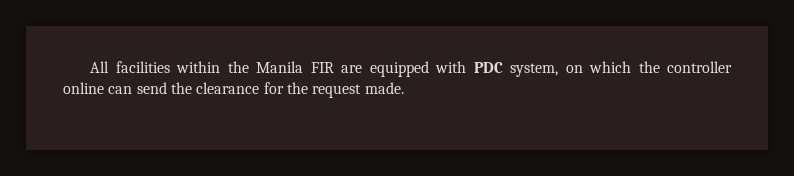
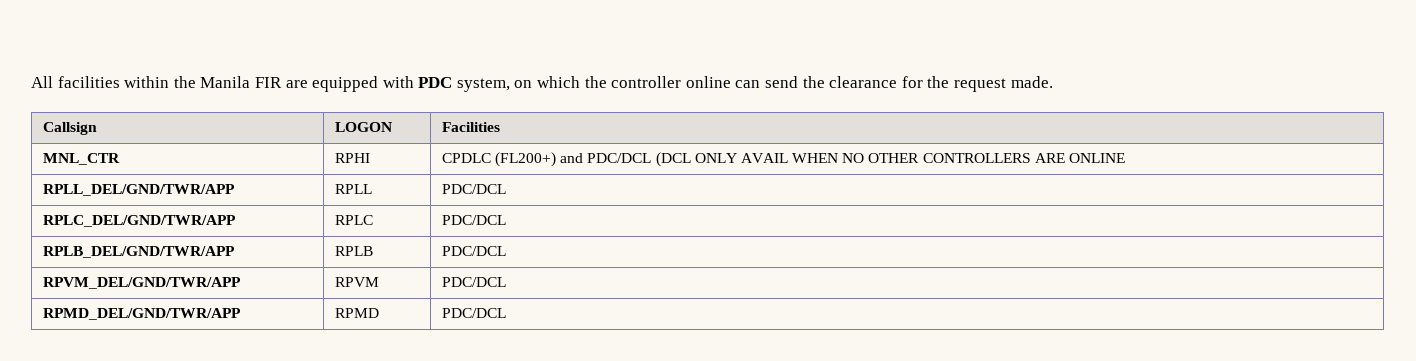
(404, 88) none -> [42,122,97,135] [334,122,392,132] [441,122,500,132] [42,153,120,165] [334,153,370,163] [441,152,1126,167] [42,184,235,196] [334,184,372,194] [441,184,506,194] [42,215,236,227] [334,215,373,225] [441,215,506,225] [42,246,235,258] [334,246,373,256] [441,246,506,256] [42,277,241,289] [334,277,379,287] [441,277,506,287] [42,308,241,320] [334,308,379,318] [441,308,506,318] // Callsign | LOGON | Facilities // MNL_CTR | RPHI | CPDLC (FL200+) and PDC/DCL (DCL ONLY AVAIL WHEN NO OTHER CONTROLLERS ARE ONLINE // RPLL_DEL/GND/TWR/APP | RPLL | PDC/DCL // RPLC_DEL/GND/TWR/APP | RPLC | PDC/DCL // RPLB_DEL/GND/TWR/APP | RPLB | PDC/DCL // RPVM_DEL/GND/TWR/APP | RPVM | PDC/DCL // RPMD_DEL/GND/TWR/APP | RPMD | PDC/DCL

